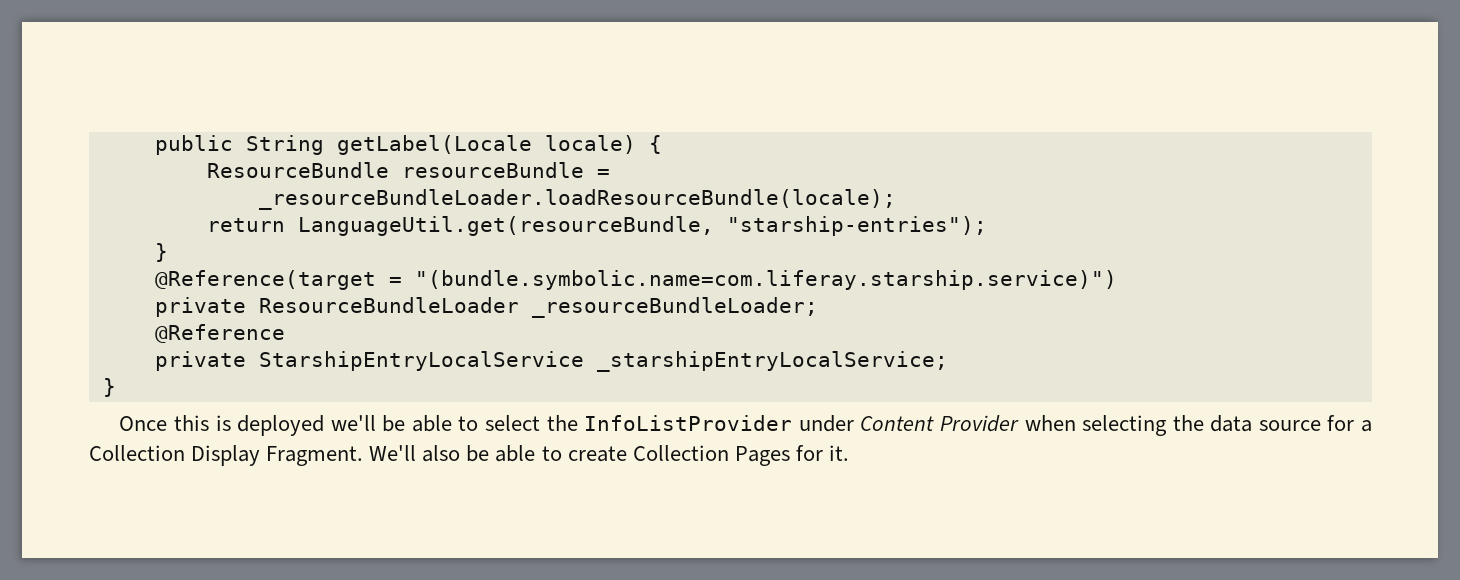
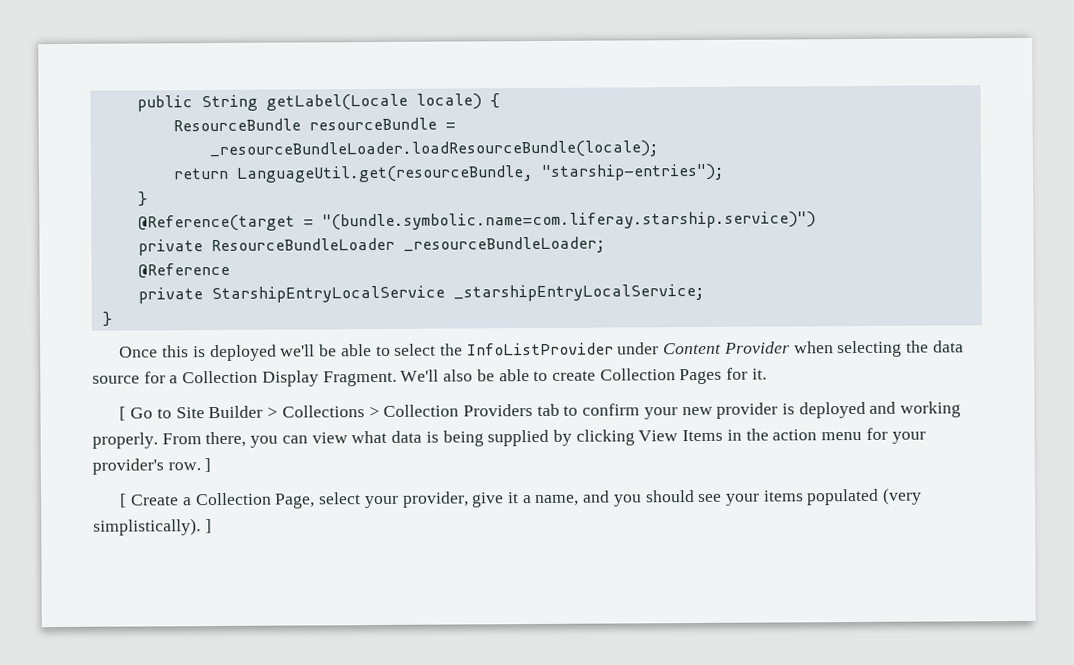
(849, 453) none -> [119,401,962,421] [92,427,926,449] [92,458,212,475] [120,487,923,509] [93,518,212,536] // [ Go to Site Builder > Collections > Collection Providers tab to confirm your new provider is deployed and working properly. From there, you can view what data is being supplied by clicking View Items in the action menu for your provider's row. ] // [ Create a Collection Page, select your provider, give it a name, and you should see your items populated (very simplistically). ]

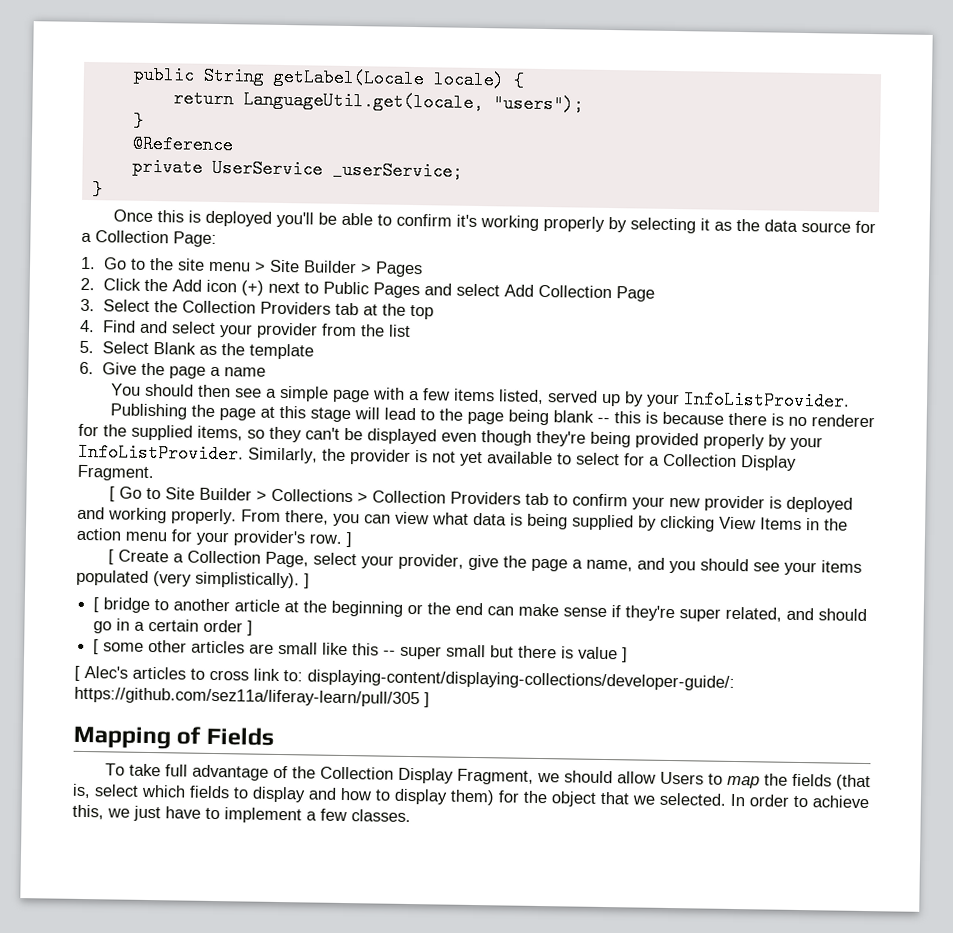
[172,117,456,132] [208,140,659,160] // ResourceBundle resourceBundle = // _resourceBundleLoader.loadResourceBundle(locale); -> (525, 80) none
[235,163,725,183] [137,191,148,207] [137,211,816,232] [137,236,606,256] LanguageUtil.get(resourceBundle, "starship-entries"); // } // @Reference(target = "(bundle.symbolic.name=com.liferay.starship.service)") // private ResourceBundleLoader _resourceBundleLoader; -> [242,90,584,114] [132,111,144,130] LanguageUtil.get(locale, "users"); // }
[210,283,705,304] StarshipEntryLocalService _starshipEntryLocalService; -> [211,158,463,181] UserService _userService;
[280,340,903,358] we'll be able to select the InfoListProvider under Content Provider when selecting -> [275,211,732,234] you'll be able to confirm it's working properly by selecting it as
[261,367,767,387] Display Fragment. We'll also be able to create Collection Pages for it. -> [173,231,217,247] [80,256,423,278] [80,277,655,302] [80,298,434,320] [80,319,411,339] [79,340,314,360] [79,361,266,379] [110,383,850,411] [109,403,875,428] [78,423,823,451] [78,442,797,471] [77,464,154,482] Page: // 1. Go to the site menu > Site Builder > Pages // 2. Click the Add icon (+) next to Public Pages and select Add Collection Page // 3. Select the Collection Providers tab at the top // 4. Find and select your provider from the list // 5. Select Blank as the template // 6. Give the page a name // You should then see a simple page with a few items listed, served up by your InfoListProvider. // Publishing the page at this stage will lead to the page being blank -- this is because there is no renderer for the supplied items, so they can't be displayed even though they're being provided properly by your InfoListProvider. Similarly, the provider is not yet available to select for a Collection Display Fragment.
[507,492,519,504] it -> [502,555,568,572] the page
(212, 526) none -> [93,597,868,622] [93,618,254,636] [93,639,629,663] [74,665,735,691] [74,686,430,708] [73,725,274,750] [104,763,871,791] [72,783,869,809] [72,804,411,824] // [ bridge to another article at the beginning or the end can make sense if they're super related, and should go in a certain order ] // [ some other articles are small like this -- super small but there is value ] // [ Alec's articles to cross link to: displaying-content/displaying-collections/developer-guide/: https://github.com/sez11a/liferay-learn/pull/305 ] // Mapping of Fields // To take full advantage of the Collection Display Fragment, we should allow Users to map the fields (that is, select which fields to display and how to display them) for the object that we selected. In order to achieve this, we just have to implement a few classes.

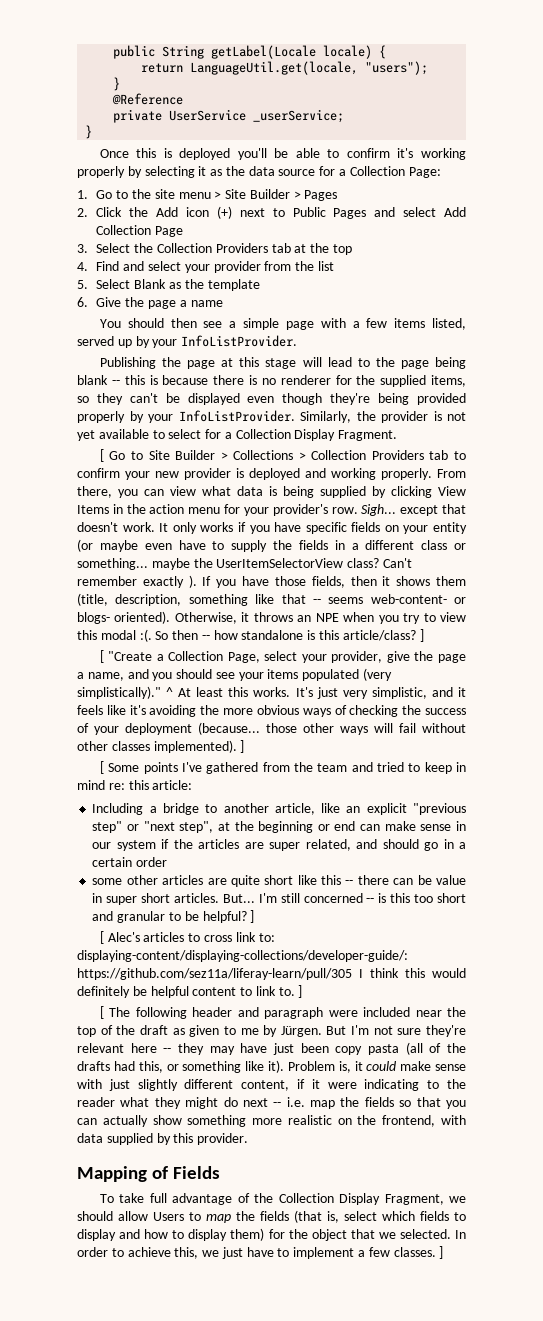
[346,532,352,548] [107,549,169,565] ] // [ Create -> [361,504,466,516] [77,522,467,534] [77,539,466,552] [77,558,412,570] [77,575,466,588] [77,593,466,606] [77,611,466,624] [77,629,424,642] [99,650,153,663] Sigh... except that doesn't work. It only works if you have specific fields on your entity (or maybe even have to supply the fields in a different class or something... maybe the UserItemSelectorView class? Can't remember exactly ). If you have those fields, then it shows them (title, description, something like that -- seems web-content- or blogs- oriented). Otherwise, it throws an NPE when you try to view this modal :(. So then -- how standalone is this article/class? ] // [ "Create
[195,571,310,589] [93,597,281,614] simplistically). ] // [ bridge to another article -> [77,686,466,699] [77,705,466,717] [77,722,466,735] [77,740,245,753] [99,761,467,774] [77,780,193,790] [92,803,466,815] [92,821,214,833] simplistically)." ^ At least this works. It's just very simplistic, and it feels like it's avoiding the more obvious ways of checking the success of your deployment (because... those other ways will fail without other classes implemented). ] // [ Some points I've gathered from the team and tried to keep in mind re: this article: // Including a bridge to another article, like an explicit "previous step" or "next step",
[427,602,452,615] the -> (330, 827) none
[611,605,676,622] if they're -> [455,821,466,831] [92,839,264,851] in our system if the articles are
[247,620,254,636] [93,639,100,655] ] // [ -> (168, 862) //
[278,641,319,655] small -> [230,875,294,887] quite short
[400,644,619,660] super small but there is value -> [357,875,466,885] [92,893,466,905] [92,911,247,923] there can be value in super short articles. But... I'm still concerned -- is this too short and granular to be helpful?
[424,692,430,708] ] -> [359,968,466,978] [77,985,303,998] [99,1006,467,1019] [77,1025,467,1037] [77,1042,467,1055] [77,1060,466,1073] [77,1079,467,1091] [77,1097,466,1109] [77,1115,466,1127] [77,1133,249,1145] I think this would definitely be helpful content to link to. ] // [ The following header and paragraph were included near the top of the draft as given to me by Jürgen. But I'm not sure they're relevant here -- they may have just been copy pasta (all of the drafts had this, or something like it). Problem is, it could make sense with just slightly different content, if it were indicating to the reader what they might do next -- i.e. map the fields so that you can actually show something more realistic on the frontend, with data supplied by this provider.
(411, 816) none -> [439,1246,444,1259] ]

